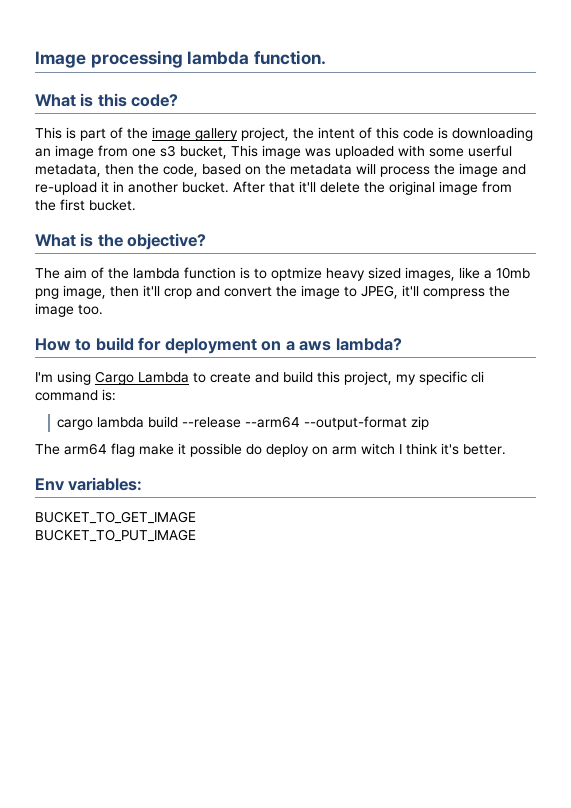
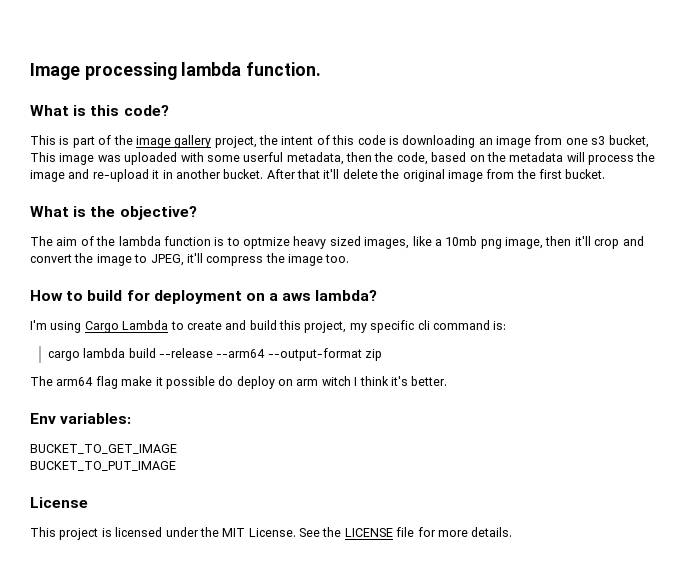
(196, 535) none -> [30,497,88,508] [30,527,513,540] // License // This project is licensed under the MIT License. See the LICENSE file for more details.

